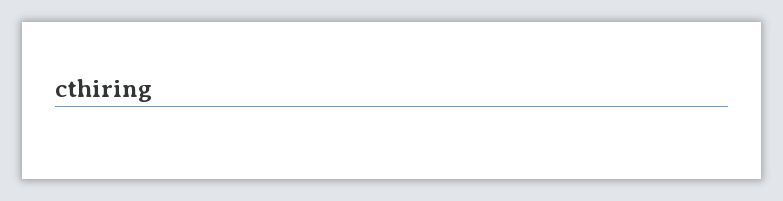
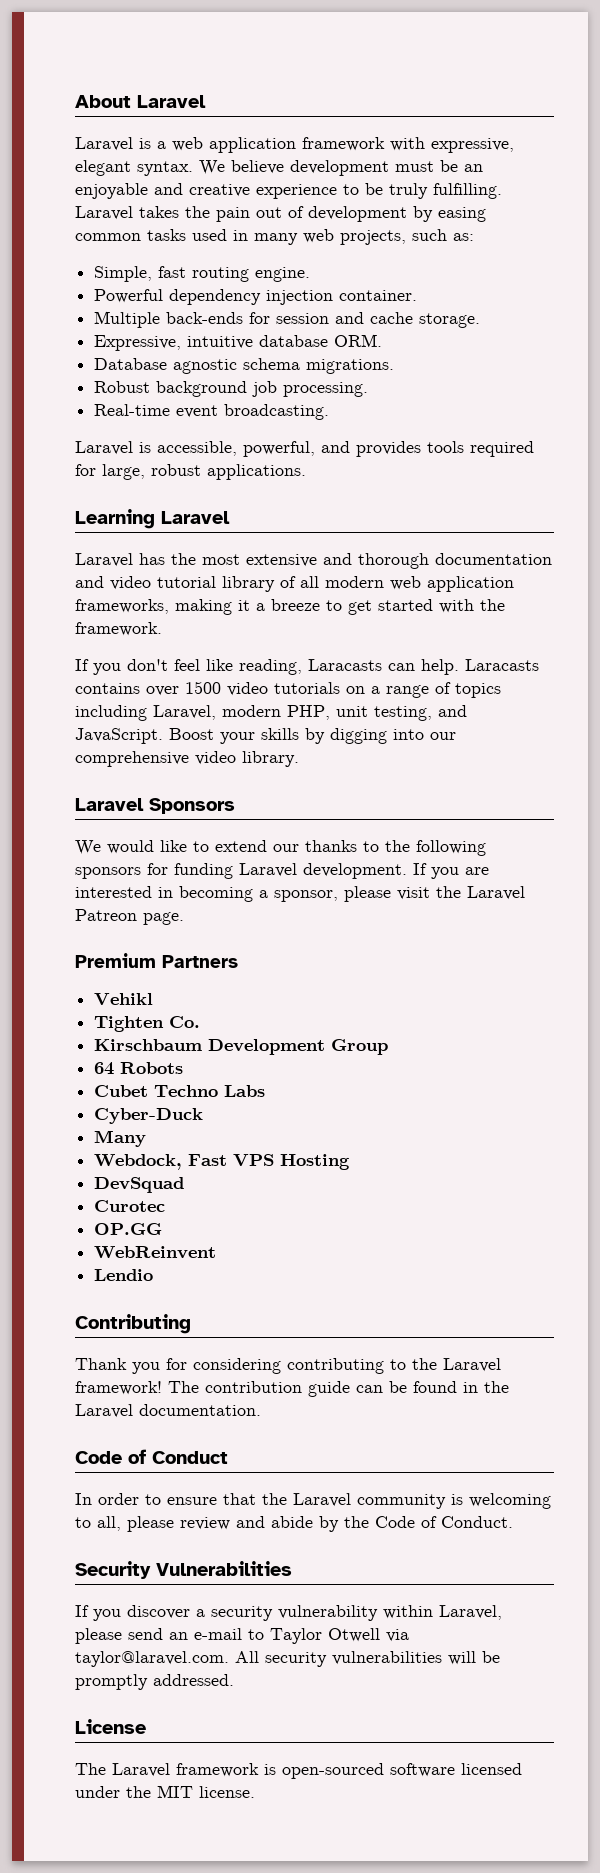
[55,79,152,102] cthiring -> [75,95,206,108] [75,137,514,153] [75,160,483,176] [75,183,502,199] [75,206,486,222] [75,229,474,245] [94,266,311,282] [94,289,418,305] [94,311,481,328] [94,334,383,351] [94,358,395,374] [94,381,369,397] [94,404,330,420] [75,441,534,457] [75,464,306,480] [75,509,230,529] [75,553,552,569] [75,576,514,592] [75,599,505,615] [75,622,162,636] [75,659,539,675] [75,681,501,698] [75,705,467,721] [75,728,456,744] [75,751,299,767] [75,798,235,814] [75,840,486,856] [75,863,489,879] [75,886,525,902] [75,909,184,925] [75,953,238,968] [94,993,154,1005] [94,1016,201,1032] [94,1039,389,1055] [94,1062,184,1075] [94,1085,266,1097] [94,1108,204,1124] [94,1130,147,1147] [94,1154,351,1170] [94,1177,185,1193] [94,1200,166,1212] [94,1223,163,1235] [94,1246,217,1259] [94,1269,154,1281] [75,1314,191,1334] [75,1358,501,1374] [75,1381,509,1397] [75,1404,261,1418] [75,1449,228,1464] [75,1493,551,1509] [75,1516,513,1532] [75,1561,292,1579] [75,1605,502,1621] [75,1628,409,1644] [75,1651,500,1667] [75,1674,234,1690] [75,1719,146,1734] [75,1763,522,1779] [75,1785,255,1798] About Laravel // Laravel is a web application framework with expressive, elegant syntax. We believe development must be an enjoyable and creative experience to be truly fulfilling. Laravel takes the pain out of development by easing common tasks used in many web projects, such as: // Simple, fast routing engine. // Powerful dependency injection container. // Multiple back-ends for session and cache storage. // Expressive, intuitive database ORM. // Database agnostic schema migrations. // Robust background job processing. // Real-time event broadcasting. // Laravel is accessible, powerful, and provides tools required for large, robust applications. // Learning Laravel // Laravel has the most extensive and thorough documentation and video tutorial library of all modern web application frameworks, making it a breeze to get started with the framework. // If you don't feel like reading, Laracasts can help. Laracasts contains over 1500 video tutorials on a range of topics including Laravel, modern PHP, unit testing, and JavaScript. Boost your skills by digging into our comprehensive video library. // Laravel Sponsors // We would like to extend our thanks to the following sponsors for funding Laravel development. If you are interested in becoming a sponsor, please visit the Laravel Patreon page. // Premium Partners // Vehikl // Tighten Co. // Kirschbaum Development Group // 64 Robots // Cubet Techno Labs // Cyber-Duck // Many // Webdock, Fast VPS Hosting // DevSquad // Curotec // OP.GG // WebReinvent // Lendio // Contributing // Thank you for considering contributing to the Laravel framework! The contribution guide can be found in the Laravel documentation. // Code of Conduct // In order to ensure that the Laravel community is welcoming to all, please review and abide by the Code of Conduct. // Security Vulnerabilities // If you discover a security vulnerability within Laravel, please send an e-mail to Taylor Otwell via taylor@laravel.com. All security vulnerabilities will be promptly addressed. // License // The Laravel framework is open-sourced software licensed under the MIT license.

